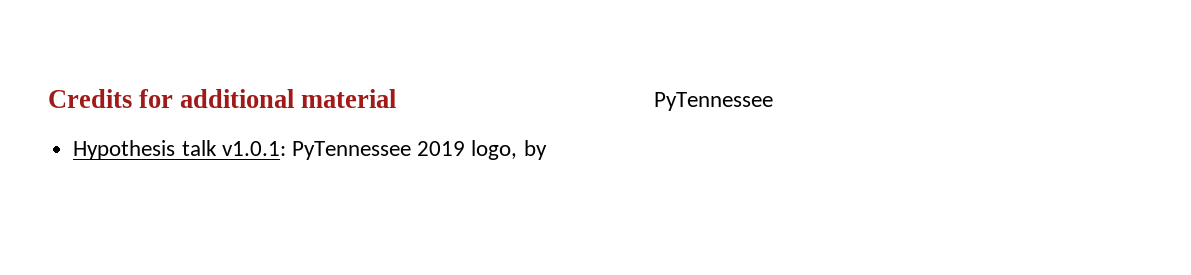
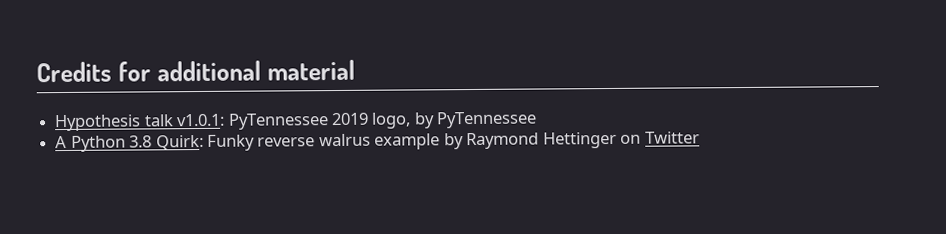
(774, 101) none -> [55,131,700,152] // A Python 3.8 Quirk: Funky reverse walrus example by Raymond Hettinger on Twitter

